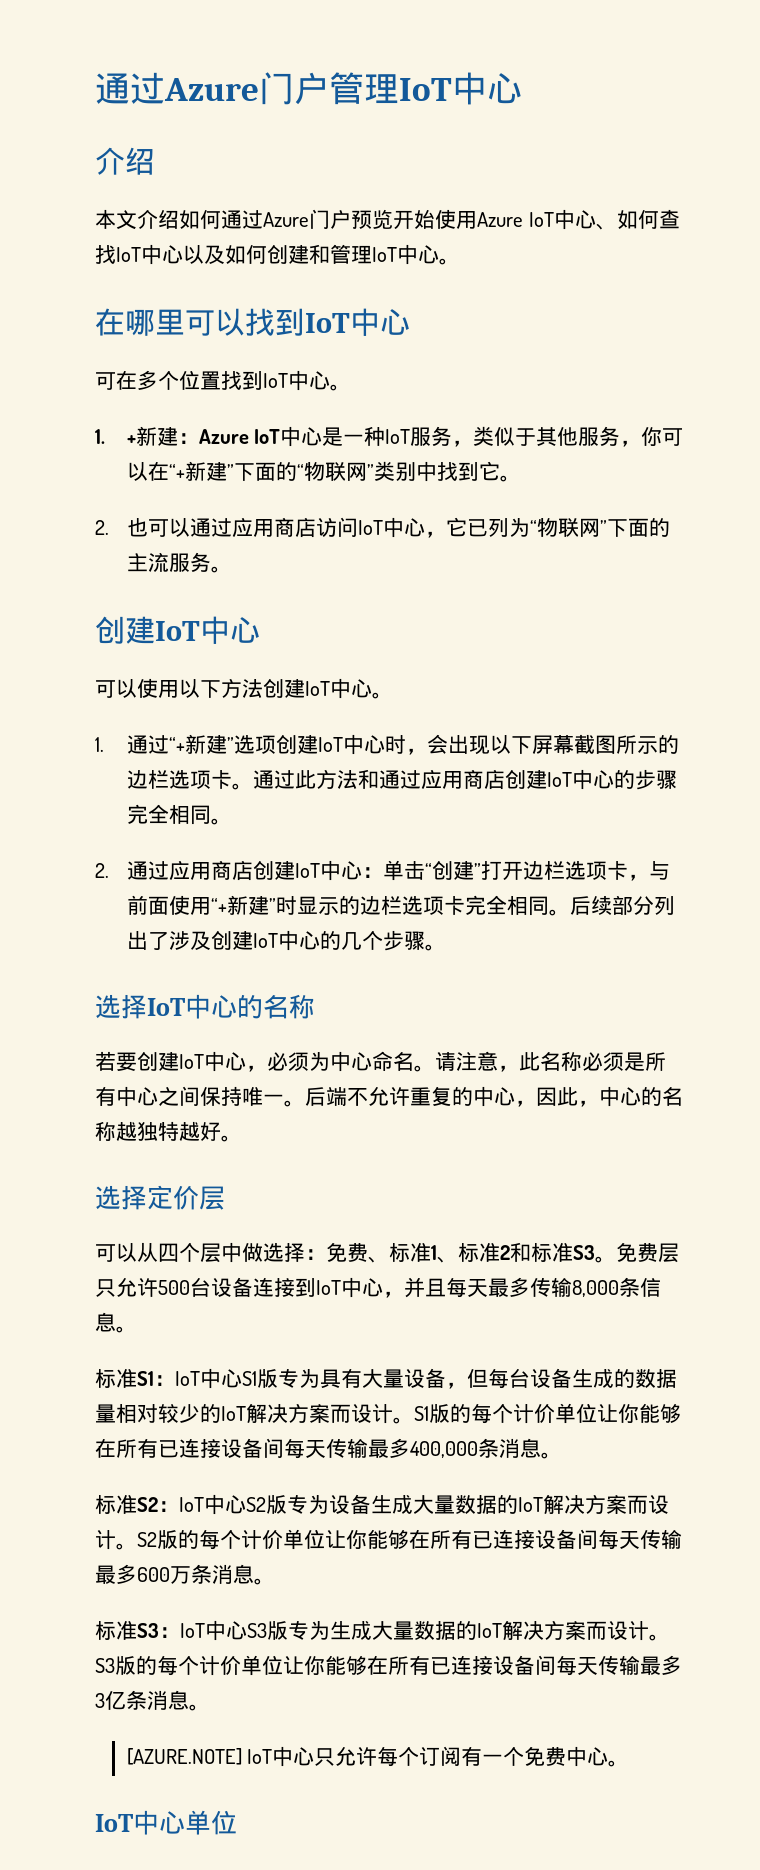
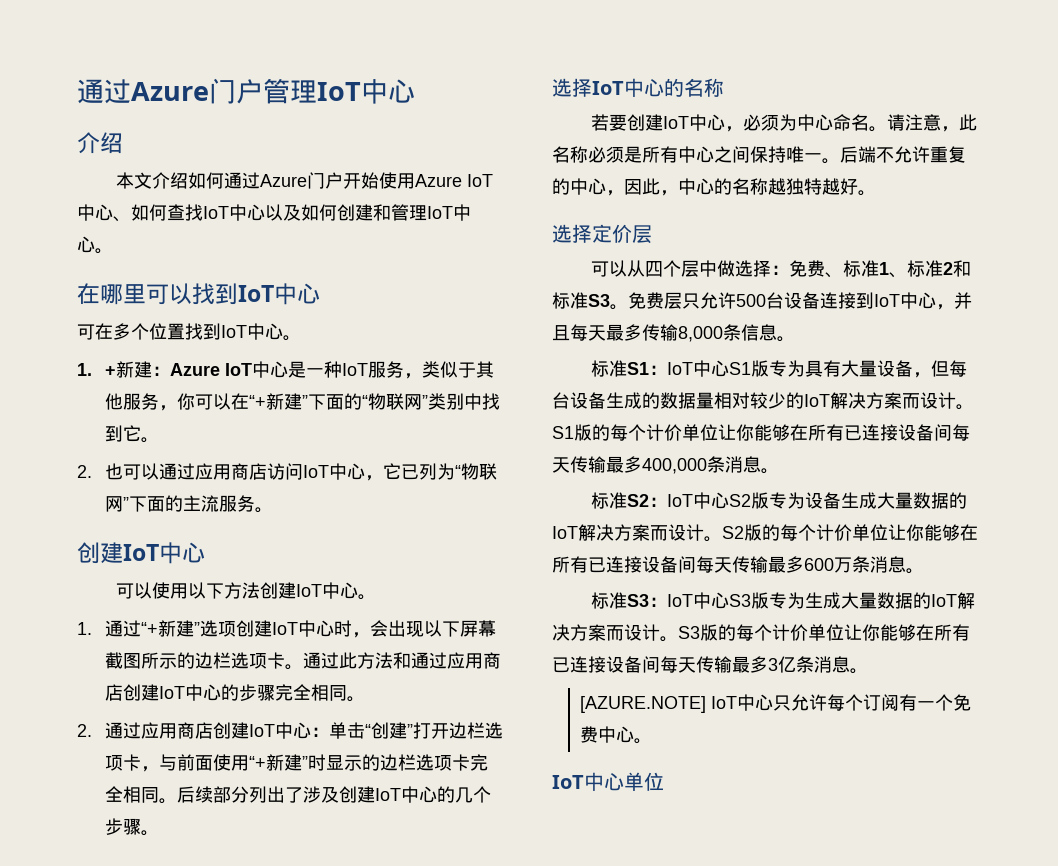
[351,209,393,229] 预览 -> (343, 180) none

